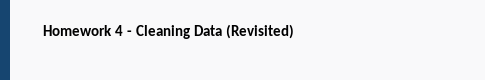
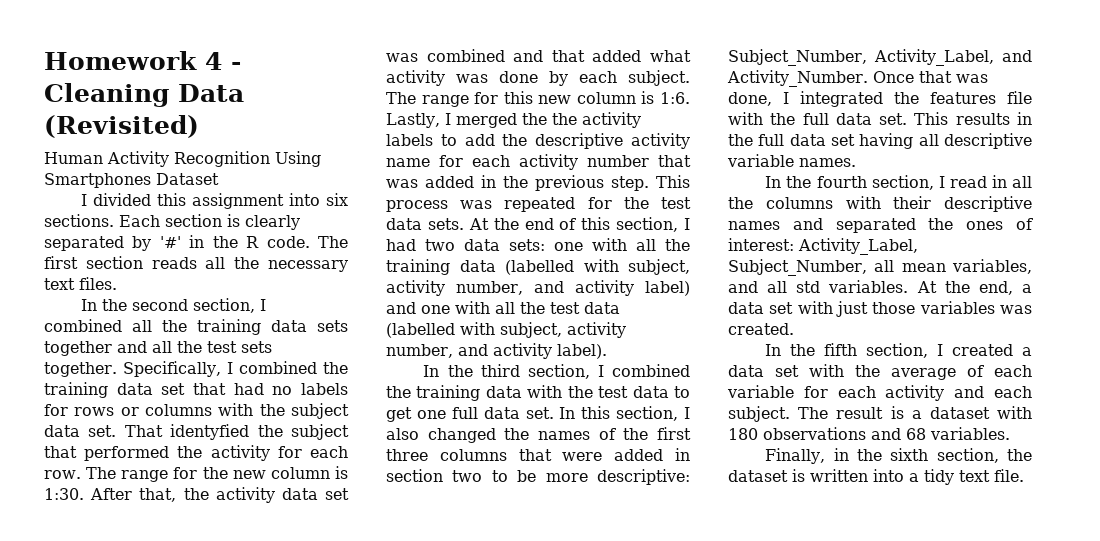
(294, 31) none -> [44,151,321,167] [44,173,219,188] [81,193,348,209] [44,214,300,230] [44,235,348,251] [44,256,348,272] [44,277,117,290] [81,298,267,313] [44,319,348,335] [44,341,272,356] [44,361,348,377] [44,382,348,398] [44,403,349,419] [44,424,349,440] [44,445,348,461] [44,466,348,482] [44,487,349,503] [386,49,691,62] [386,70,690,86] [386,91,690,107] [386,112,641,128] [386,133,690,149] [386,154,691,170] [386,175,690,191] [386,197,691,212] [386,217,690,232] [386,238,690,251] [386,259,690,275] [386,280,690,296] [386,301,620,314] [386,322,626,338] [386,343,607,359] [423,364,690,379] [386,385,690,401] [386,406,690,422] [386,427,691,443] [386,448,690,461] [386,469,690,485] [728,49,1032,66] [727,70,988,87] [728,91,1032,107] [728,112,1032,125] [728,133,1032,149] [727,154,856,167] [765,175,1032,190] [728,196,1032,212] [728,218,1033,233] [728,238,918,255] [728,259,1032,276] [728,280,1032,295] [728,301,1032,317] [728,323,794,335] [765,343,1032,358] [728,364,1032,380] [727,385,1032,401] [728,406,1032,422] [728,427,1010,440] [765,448,1032,464] [728,469,1024,485] // Human Activity Recognition Using Smartphones Dataset // I divided this assignment into six sections. Each section is clearly separated by '#' in the R code. The first section reads all the necessary text files. // In the second section, I combined all the training data sets together and all the test sets together. Specifically, I combined the training data set that had no labels for rows or columns with the subject data set. That identyfied the subject that performed the activity for each row. The range for the new column is 1:30. After that, the activity data set was combined and that added what activity was done by each subject. The range for this new column is 1:6. Lastly, I merged the the activity labels to add the descriptive activity name for each activity number that was added in the previous step. This process was repeated for the test data sets. At the end of this section, I had two data sets: one with all the training data (labelled with subject, activity number, and activity label) and one with all the test data (labelled with subject, activity number, and activity label). // In the third section, I combined the training data with the test data to get one full data set. In this section, I also changed the names of the first three columns that were added in section two to be more descriptive: Subject_Number, Activity_Label, and Activity_Number. Once that was done, I integrated the features file with the full data set. This results in the full data set having all descriptive variable names. // In the fourth section, I read in all the columns with their descriptive names and separated the ones of interest: Activity_Label, Subject_Number, all mean variables, and all std variables. At the end, a data set with just those variables was created. // In the fifth section, I created a data set with the average of each variable for each activity and each subject. The result is a dataset with 180 observations and 68 variables. // Finally, in the sixth section, the dataset is written into a tidy text file.

